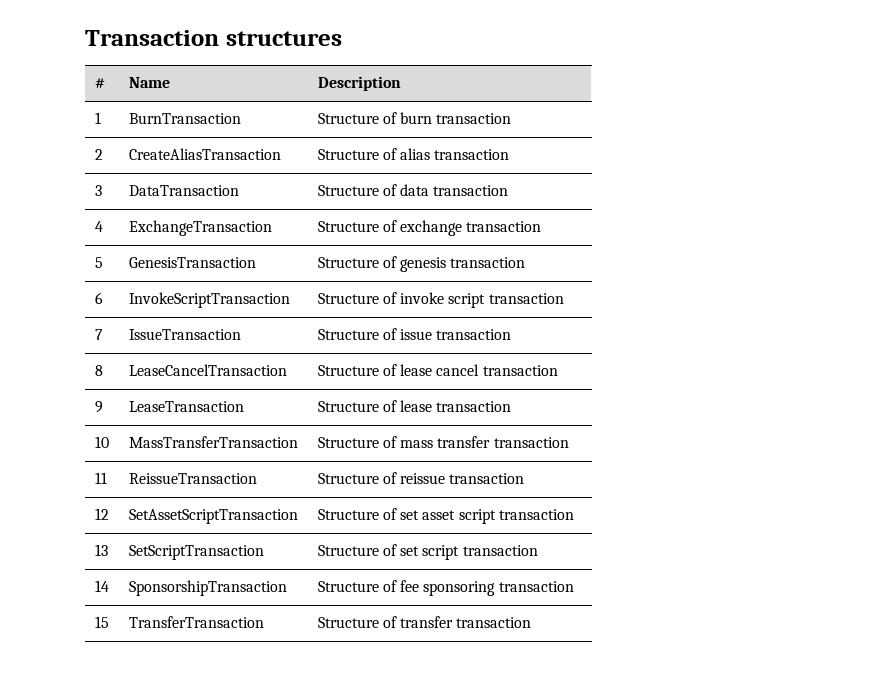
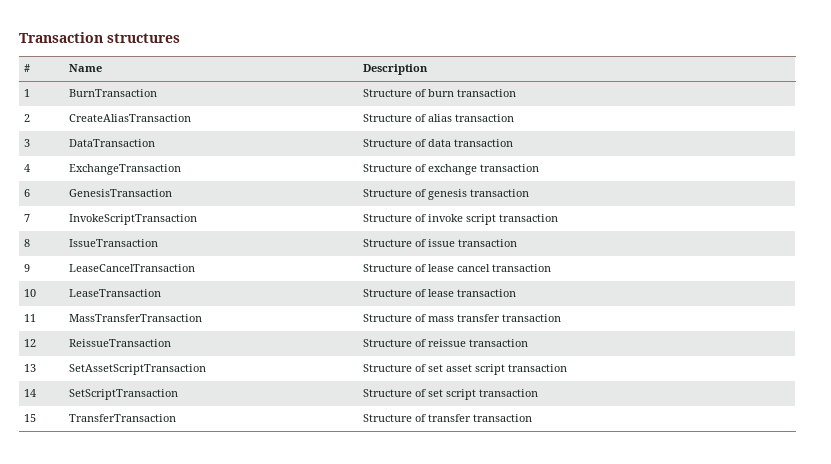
[94,257,103,268] 5 -> [23,189,30,197] 6
[94,292,103,304] 6 -> [23,214,30,222] 7
[94,329,103,340] 7 -> [23,239,30,247] 8
[94,365,103,376] 8 -> [23,264,30,272] 9
[94,401,103,413] 9 -> [23,289,36,297] 10
[94,436,109,448] 10 -> [23,314,36,322] 11
[94,472,107,484] 11 -> [23,339,36,347] 12
[94,508,109,520] 12 -> [23,364,36,372] 13
[94,544,108,556] 13 -> [23,389,36,397] 14
[94,580,109,592] [128,580,287,596] [317,580,574,596] // 14 | SponsorshipTransaction | Structure of fee sponsoring transaction -> (538, 393) none

